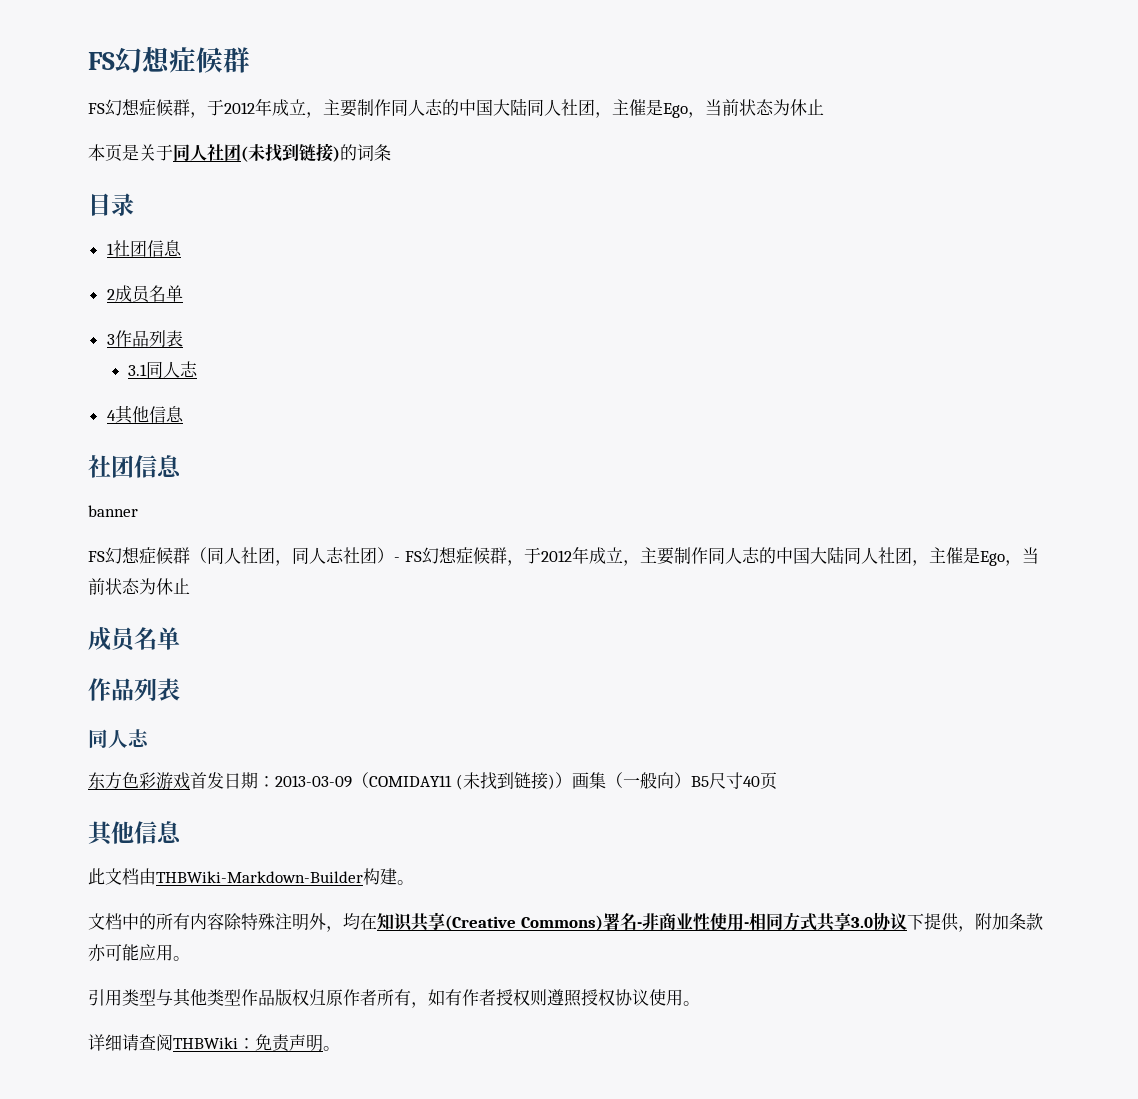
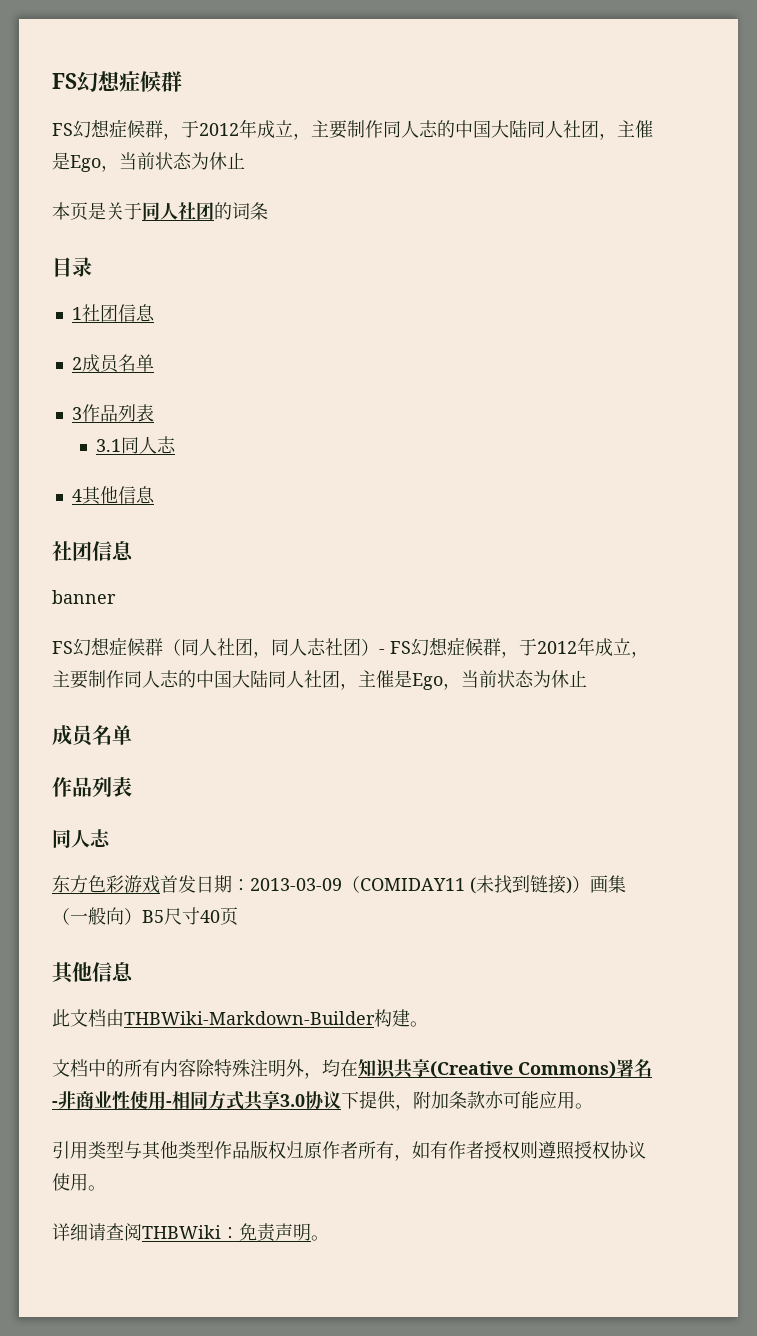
[241,143,340,162] (未找到链接) -> (214, 211) none

